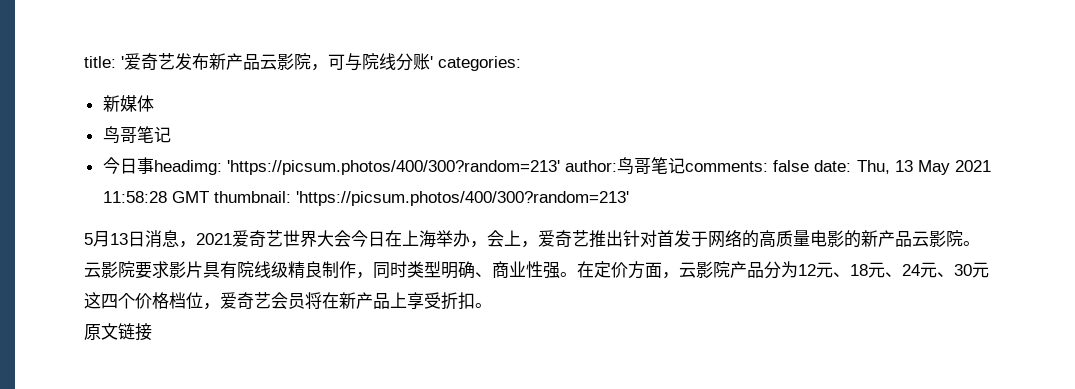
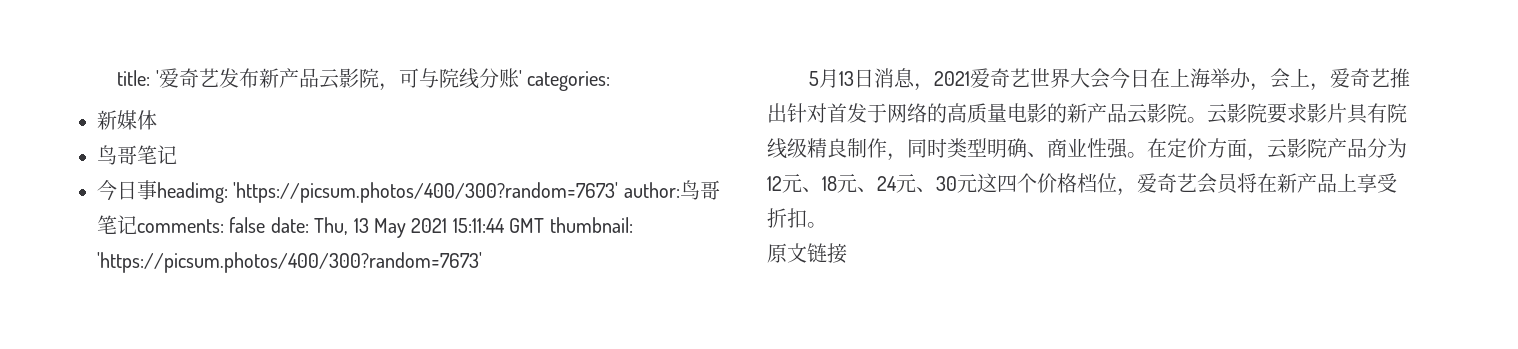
[226,160,560,175] 'https://picsum.photos/400/300?random=213' -> [233,182,619,203] 'https://picsum.photos/400/300?random=7673'
[102,191,167,203] 11:58:28 -> [452,218,505,233] 15:11:44
[295,191,629,206] 'https://picsum.photos/400/300?random=213' -> [97,252,482,273] 'https://picsum.photos/400/300?random=7673'

